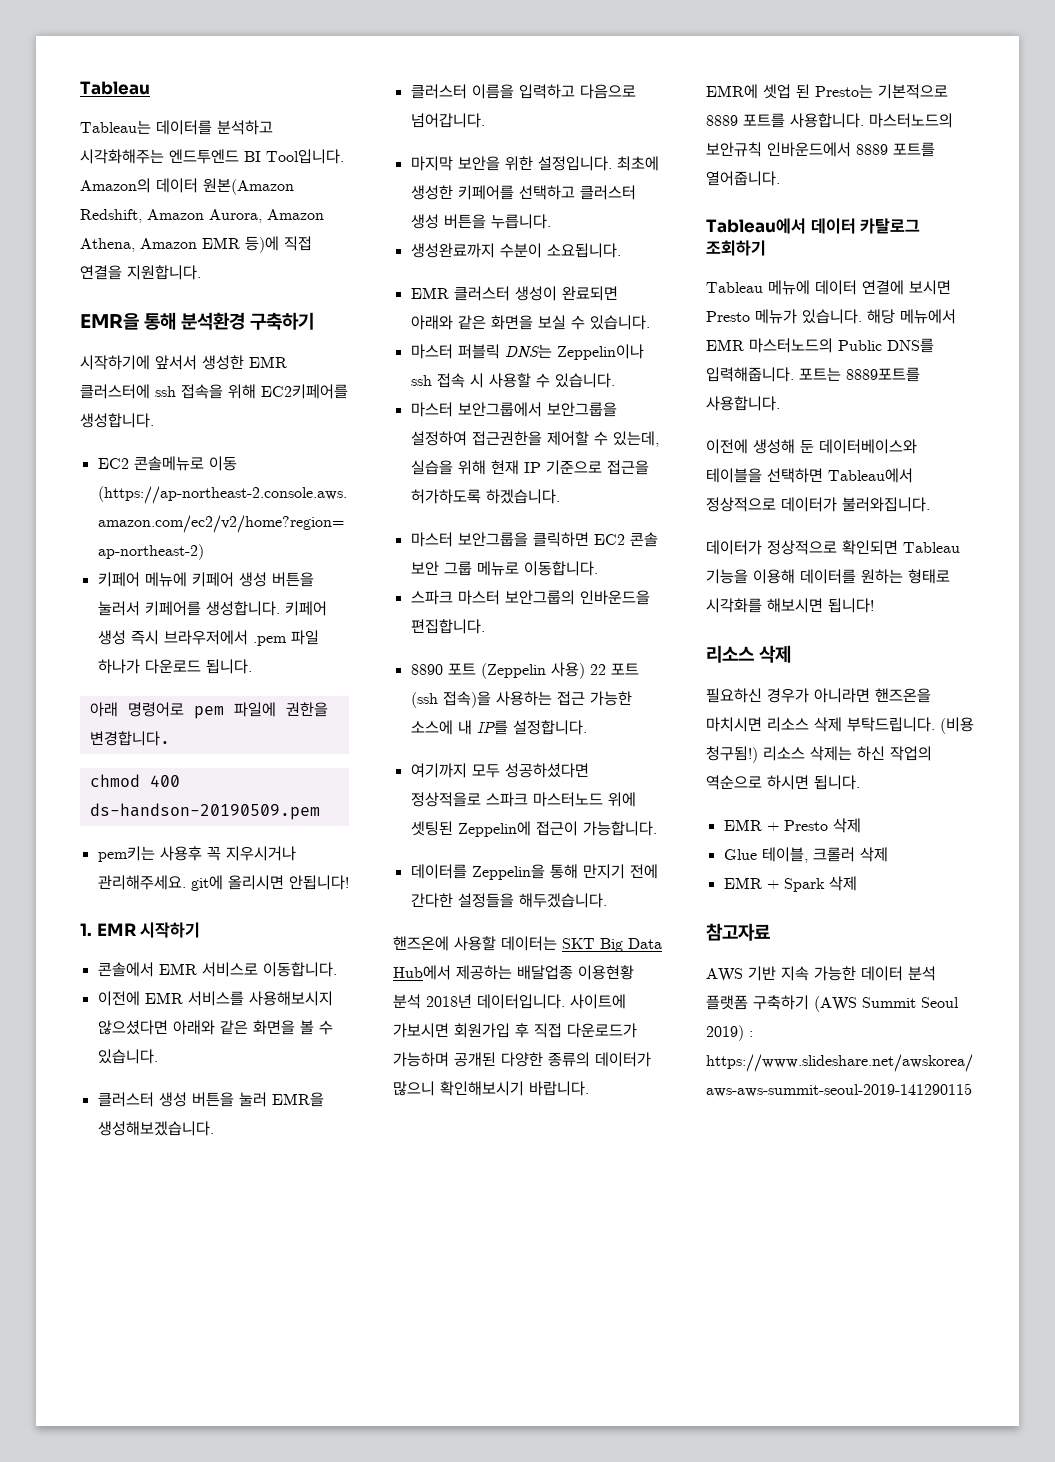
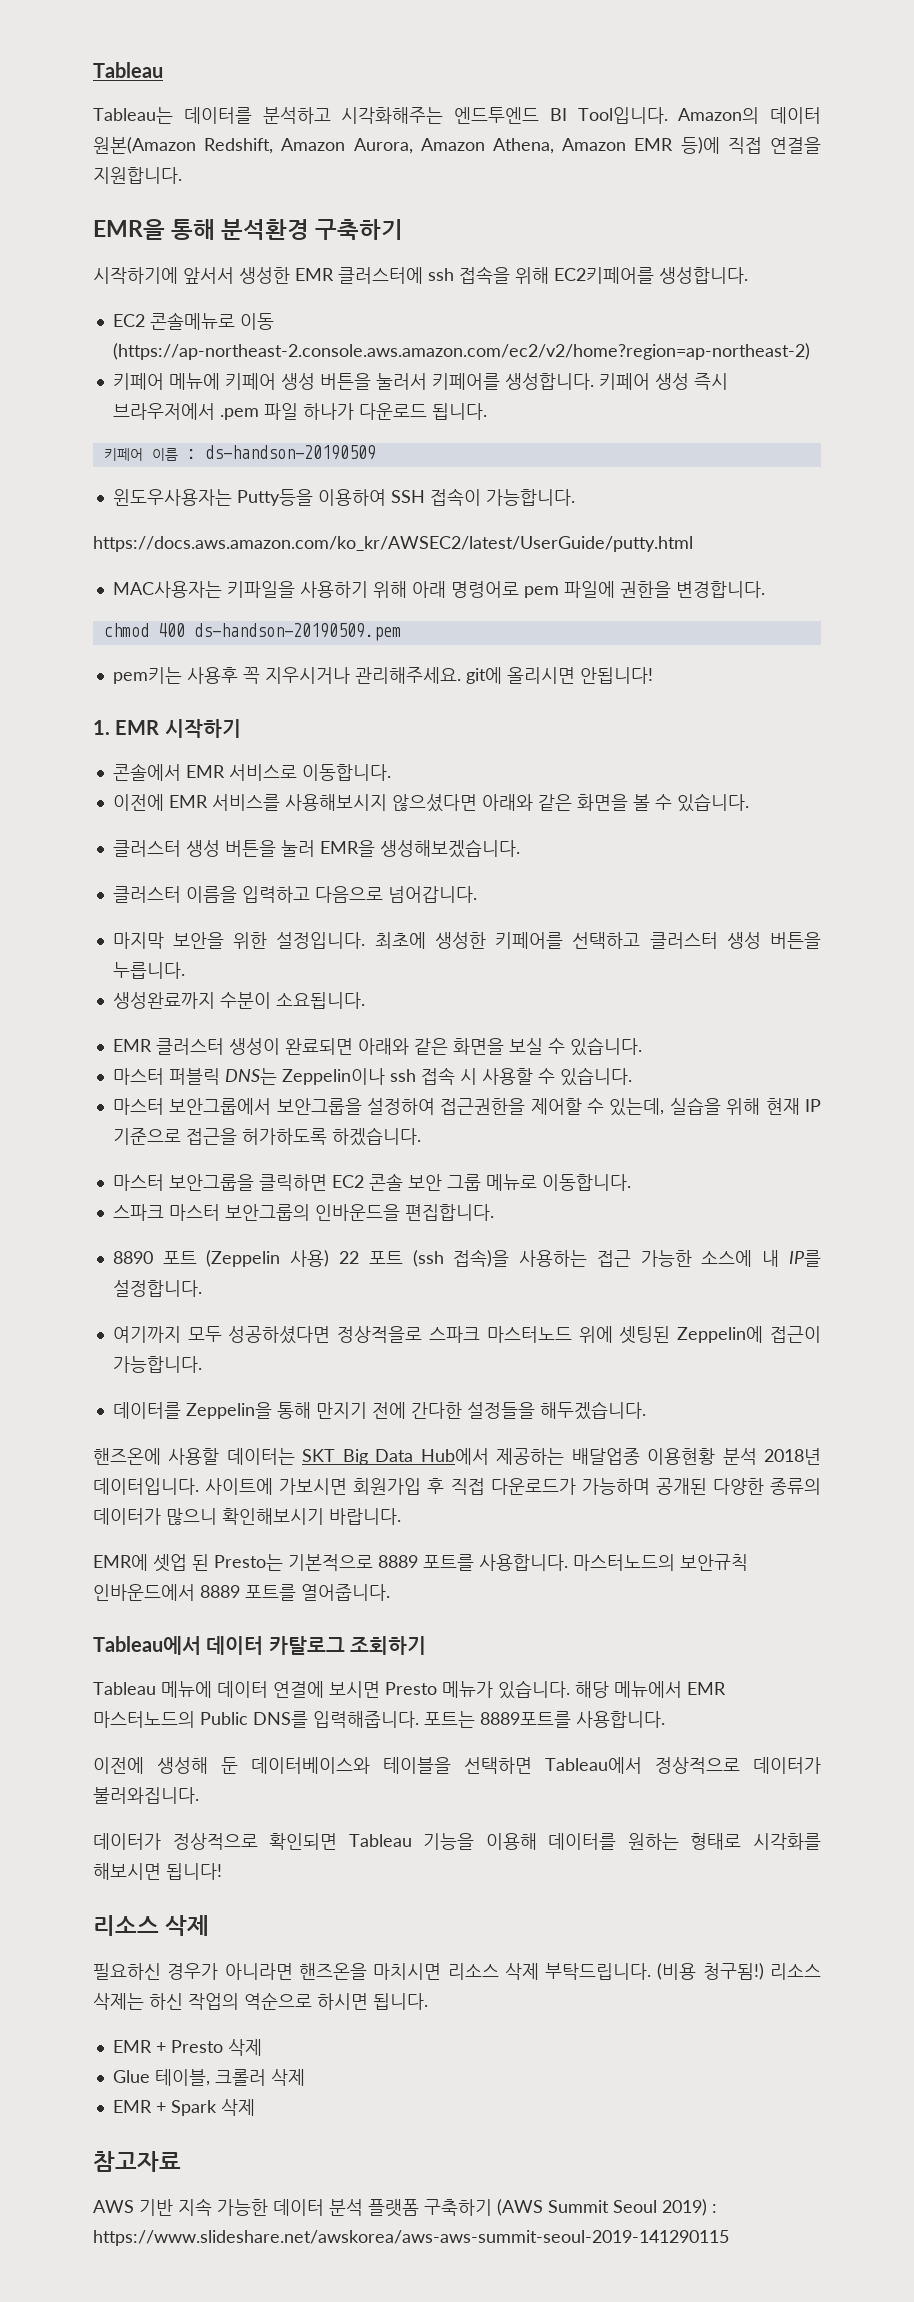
(252, 666) none -> [103,445,376,461] [112,488,575,506] [93,536,693,552] [112,581,407,598] 키페어 이름 : ds-handson-20190509 // 윈도우사용자는 Putty등을 이용하여 SSH 접속이 가능합니다. // https://docs.aws.amazon.com/ko_kr/AWSEC2/latest/UserGuide/putty.html // MAC사용자는 키파일을 사용하기 위해

